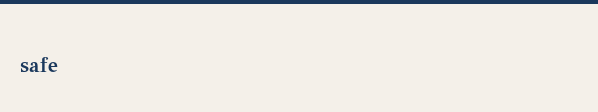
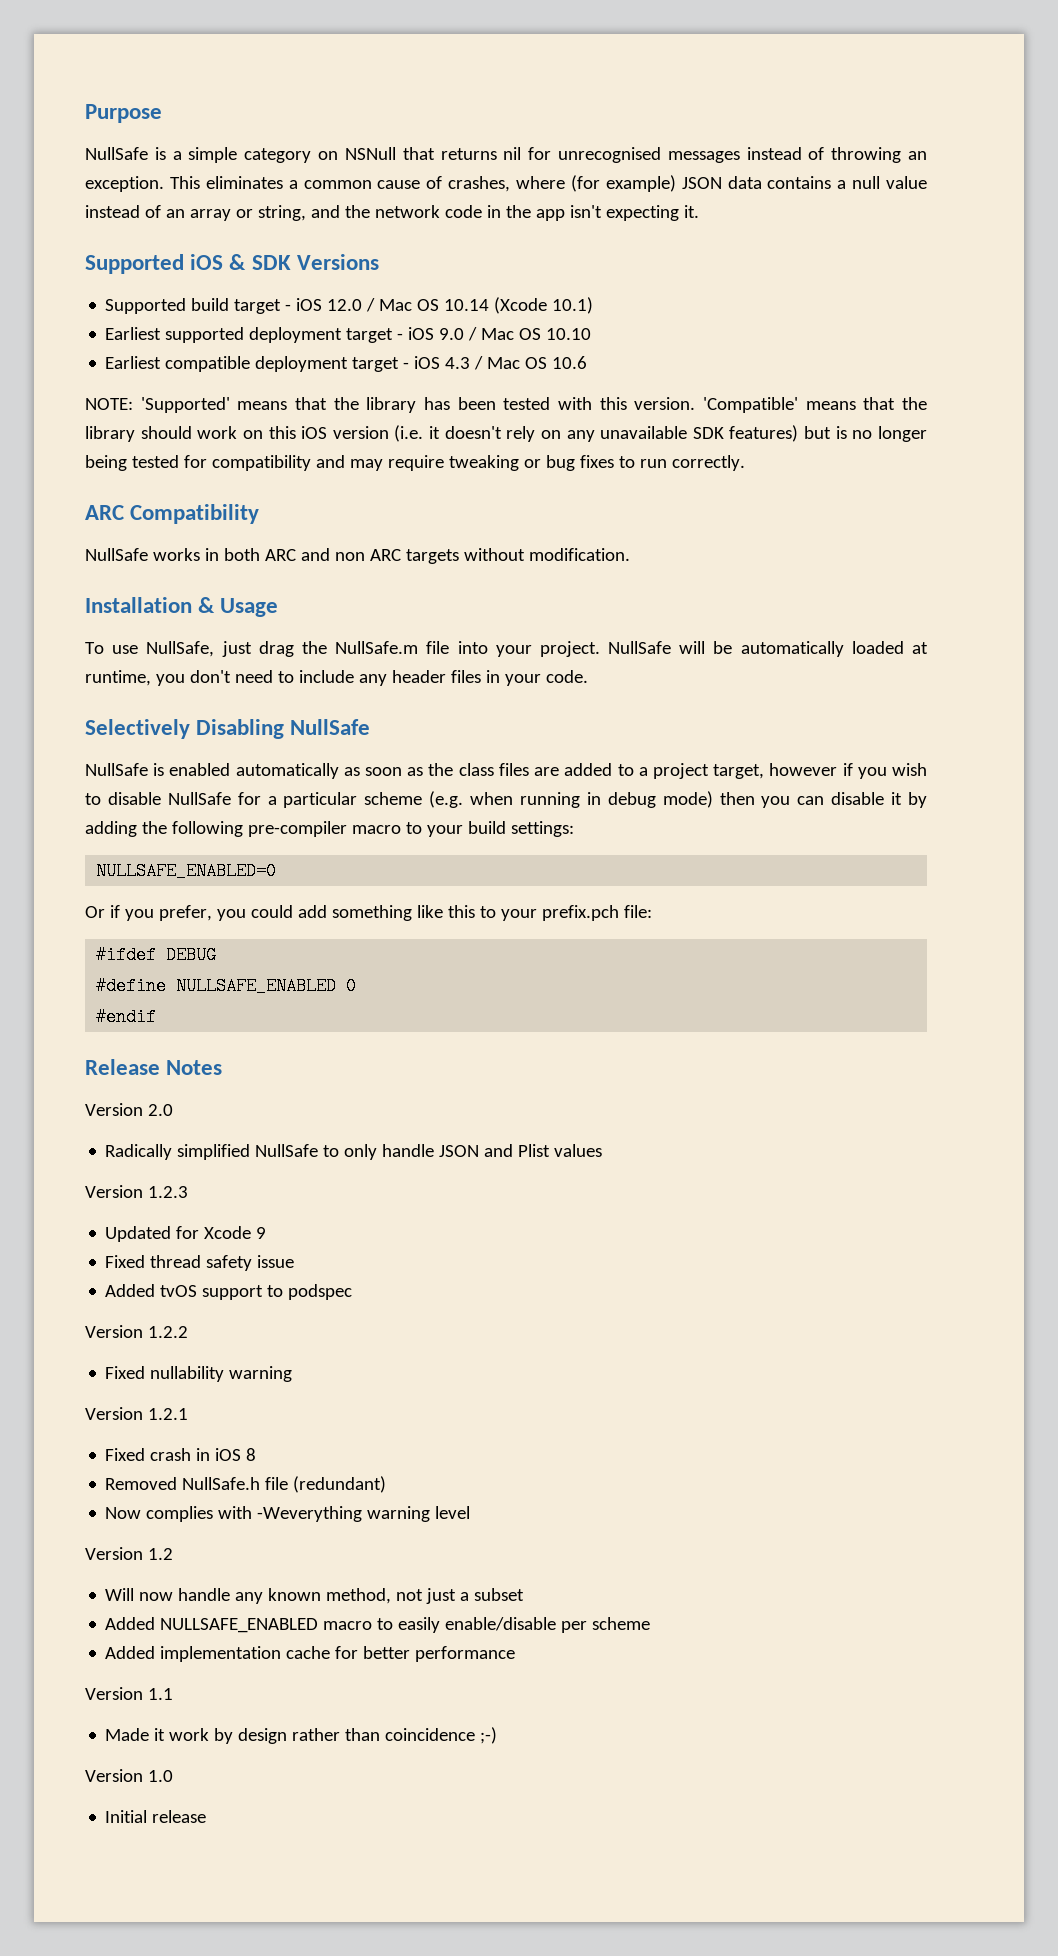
[20,57,58,73] safe -> [85,104,162,123] [85,147,927,163] [85,175,927,192] [85,205,699,221] [85,254,379,274] [105,297,594,314] [105,327,592,343] [105,356,588,372] [85,397,927,413] [85,425,928,442] [85,455,745,471] [85,504,260,524] [85,548,630,564] [85,597,279,617] [85,641,928,657] [85,670,588,686] [85,719,371,739] [85,763,928,779] [85,791,928,808] [85,821,574,837] [96,862,277,880] [85,905,652,921] [96,946,217,964] [96,977,357,995] [96,1008,157,1026] [85,1059,223,1075] [85,1103,173,1116] [105,1144,603,1160] [85,1185,188,1198] [105,1226,267,1242] [105,1255,295,1271] [105,1284,353,1300] [85,1325,188,1338] [105,1366,293,1382] [85,1407,188,1420] [105,1448,257,1461] [105,1476,387,1493] [105,1506,471,1522] [85,1547,173,1560] [105,1588,525,1604] [105,1617,651,1633] [105,1646,516,1662] [85,1687,173,1700] [105,1727,498,1744] [85,1769,173,1782] [105,1810,207,1823] Purpose // NullSafe is a simple category on NSNull that returns nil for unrecognised messages instead of throwing an exception. This eliminates a common cause of crashes, where (for example) JSON data contains a null value instead of an array or string, and the network code in the app isn't expecting it. // Supported iOS & SDK Versions // Supported build target - iOS 12.0 / Mac OS 10.14 (Xcode 10.1) // Earliest supported deployment target - iOS 9.0 / Mac OS 10.10 // Earliest compatible deployment target - iOS 4.3 / Mac OS 10.6 // NOTE: 'Supported' means that the library has been tested with this version. 'Compatible' means that the library should work on this iOS version (i.e. it doesn't rely on any unavailable SDK features) but is no longer being tested for compatibility and may require tweaking or bug fixes to run correctly. // ARC Compatibility // NullSafe works in both ARC and non ARC targets without modification. // Installation & Usage // To use NullSafe, just drag the NullSafe.m file into your project. NullSafe will be automatically loaded at runtime, you don't need to include any header files in your code. // Selectively Disabling NullSafe // NullSafe is enabled automatically as soon as the class files are added to a project target, however if you wish to disable NullSafe for a particular scheme (e.g. when running in debug mode) then you can disable it by adding the following pre-compiler macro to your build settings: // NULLSAFE_ENABLED=0 // Or if you prefer, you could add something like this to your prefix.pch file: // #ifdef DEBUG // #define NULLSAFE_ENABLED 0 // #endif // Release Notes // Version 2.0 // Radically simplified NullSafe to only handle JSON and Plist values // Version 1.2.3 // Updated for Xcode 9 // Fixed thread safety issue // Added tvOS support to podspec // Version 1.2.2 // Fixed nullability warning // Version 1.2.1 // Fixed crash in iOS 8 // Removed NullSafe.h file (redundant) // Now complies with -Weverything warning level // Version 1.2 // Will now handle any known method, not just a subset // Added NULLSAFE_ENABLED macro to easily enable/disable per scheme // Added implementation cache for better performance // Version 1.1 // Made it work by design rather than coincidence ;-) // Version 1.0 // Initial release

